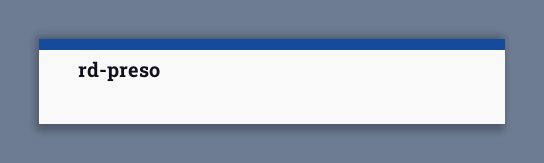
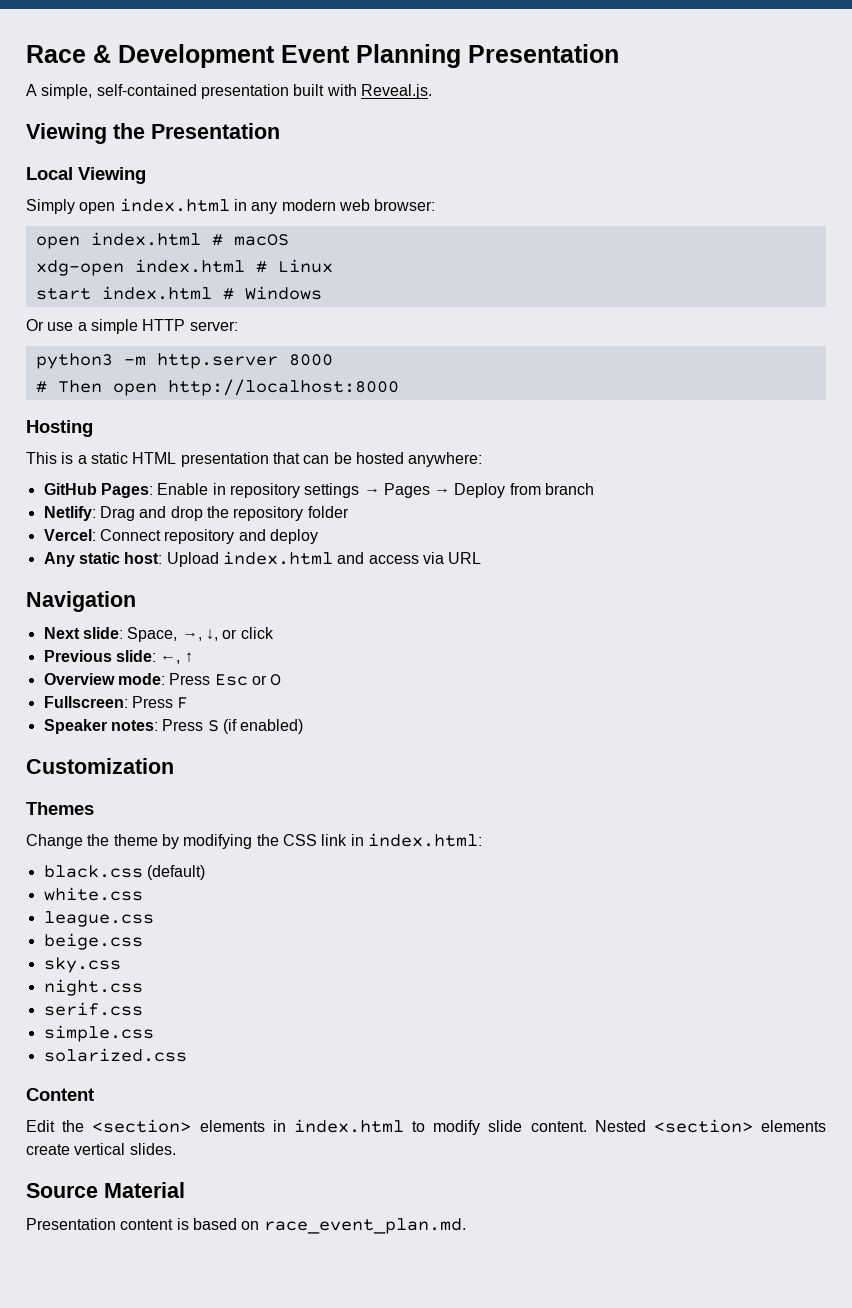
[78,61,160,82] rd-preso -> [26,44,619,68] [26,84,432,99] [26,123,280,144] [26,167,146,184] [26,198,436,214] [35,232,289,249] [35,259,333,276] [35,286,322,300] [26,319,238,334] [35,353,333,369] [35,379,399,396] [26,420,93,437] [26,452,483,467] [43,483,595,498] [43,506,349,521] [43,529,318,544] [43,551,482,567] [26,591,136,612] [43,627,274,642] [43,650,193,664] [43,673,282,686] [43,696,189,709] [43,719,304,734] [26,758,174,774] [26,802,94,815] [26,833,482,849] [43,865,205,880] [43,887,143,901] [43,911,154,927] [43,933,143,950] [43,957,121,973] [43,979,143,996] [43,1002,143,1016] [43,1025,154,1042] [43,1048,187,1062] [26,1088,94,1101] [26,1119,827,1135] [26,1143,176,1155] [26,1182,185,1198] [26,1218,466,1234] Race & Development Event Planning Presentation // A simple, self-contained presentation built with Reveal.js. // Viewing the Presentation // Local Viewing // Simply open index.html in any modern web browser: // open index.html # macOS // xdg-open index.html # Linux // start index.html # Windows // Or use a simple HTTP server: // python3 -m http.server 8000 // # Then open http://localhost:8000 // Hosting // This is a static HTML presentation that can be hosted anywhere: // GitHub Pages: Enable in repository settings → Pages → Deploy from branch // Netlify: Drag and drop the repository folder // Vercel: Connect repository and deploy // Any static host: Upload index.html and access via URL // Navigation // Next slide: Space, →, ↓, or click // Previous slide: ←, ↑ // Overview mode: Press Esc or O // Fullscreen: Press F // Speaker notes: Press S (if enabled) // Customization // Themes // Change the theme by modifying the CSS link in index.html: // black.css (default) // white.css // league.css // beige.css // sky.css // night.css // serif.css // simple.css // solarized.css // Content // Edit the <section> elements in index.html to modify slide content. Nested <section> elements create vertical slides. // Source Material // Presentation content is based on race_event_plan.md.

